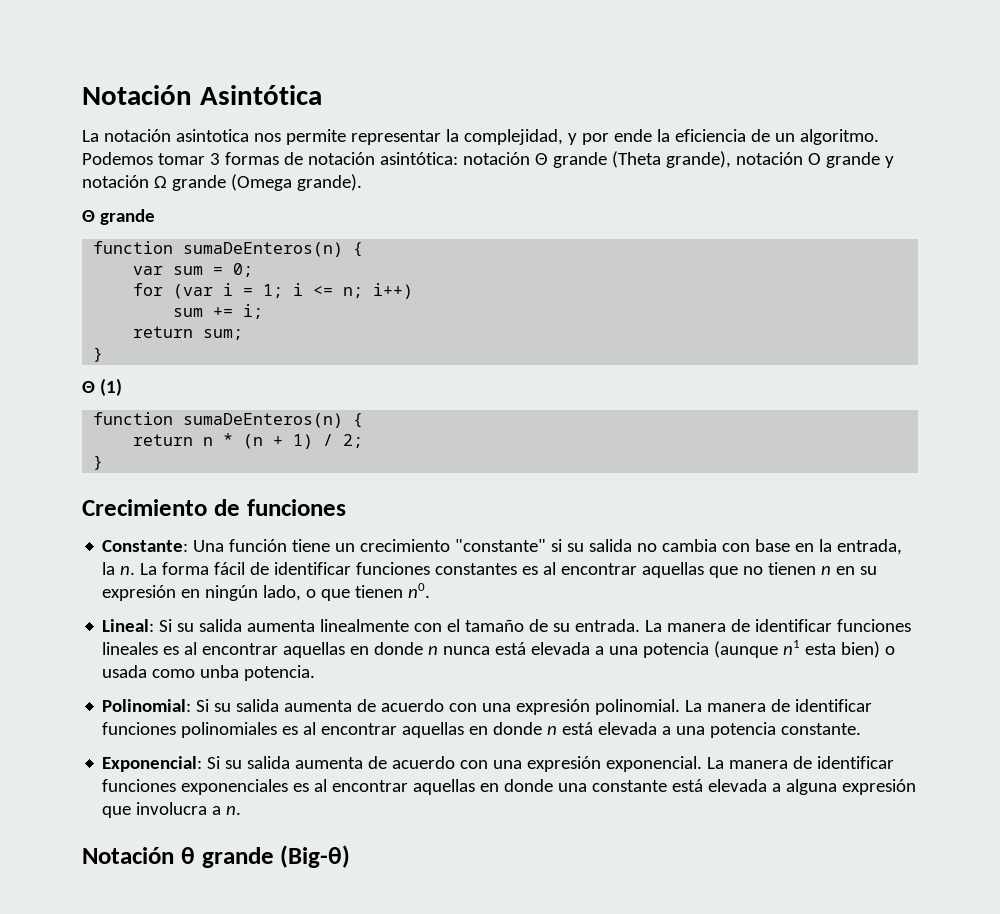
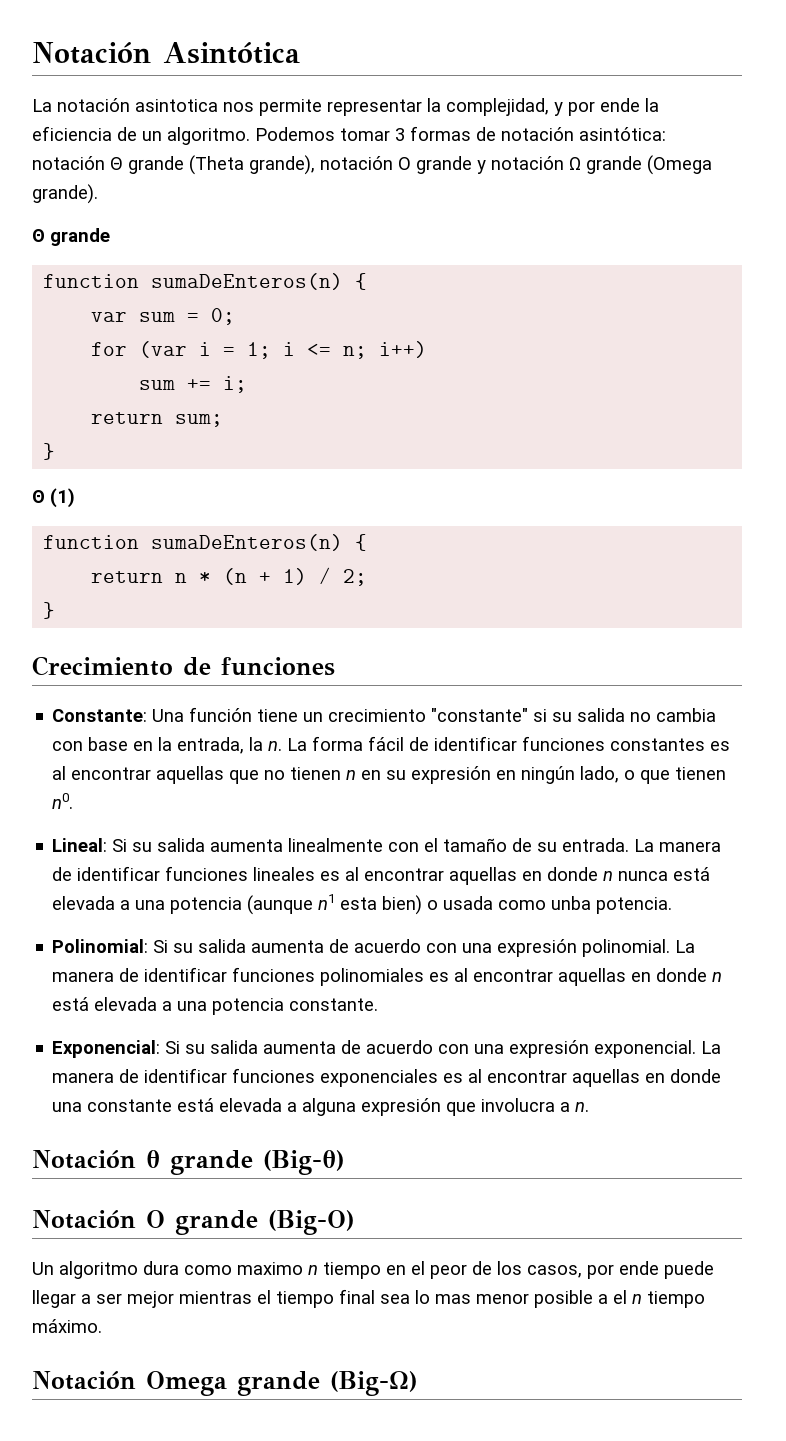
(351, 856) none -> [32,1210,354,1235] [32,1261,714,1279] [32,1289,705,1308] [32,1319,102,1333] [32,1371,417,1396] // Notación O grande (Big-O) // Un algoritmo dura como maximo n tiempo en el peor de los casos, por ende puede llegar a ser mejor mientras el tiempo final sea lo mas menor posible a el n tiempo máximo. // Notación Omega grande (Big-Ω)

